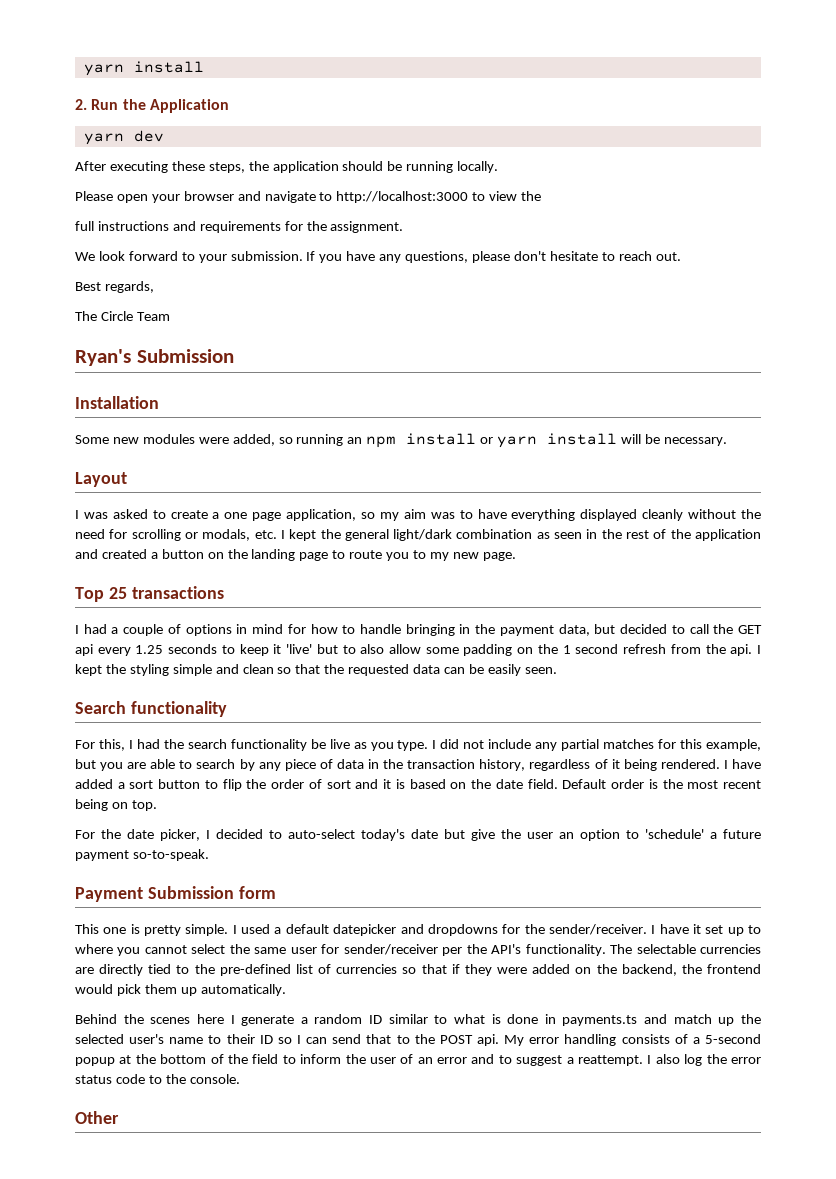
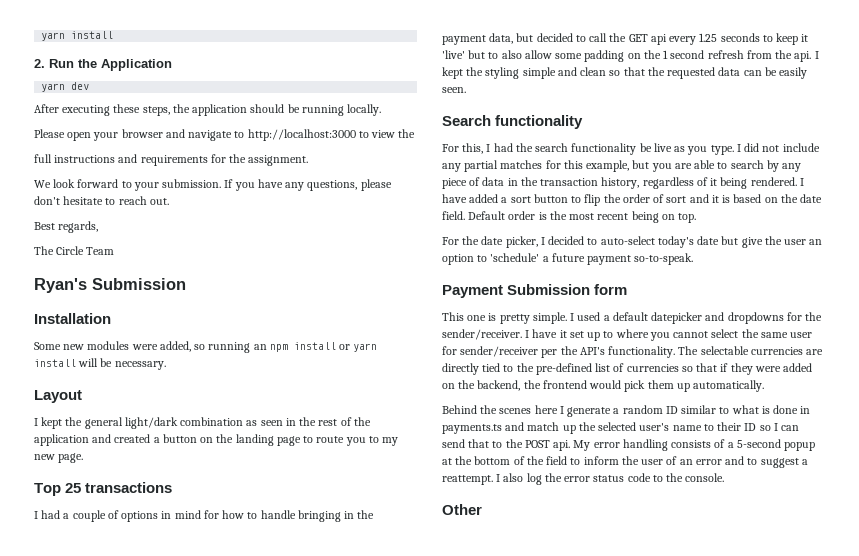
[83,509,762,521] [75,529,285,541] was asked to create a one page application, so my aim was to have everything displayed cleanly without the need for scrolling or modals, etc. I -> (38, 422) none

